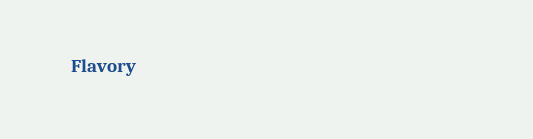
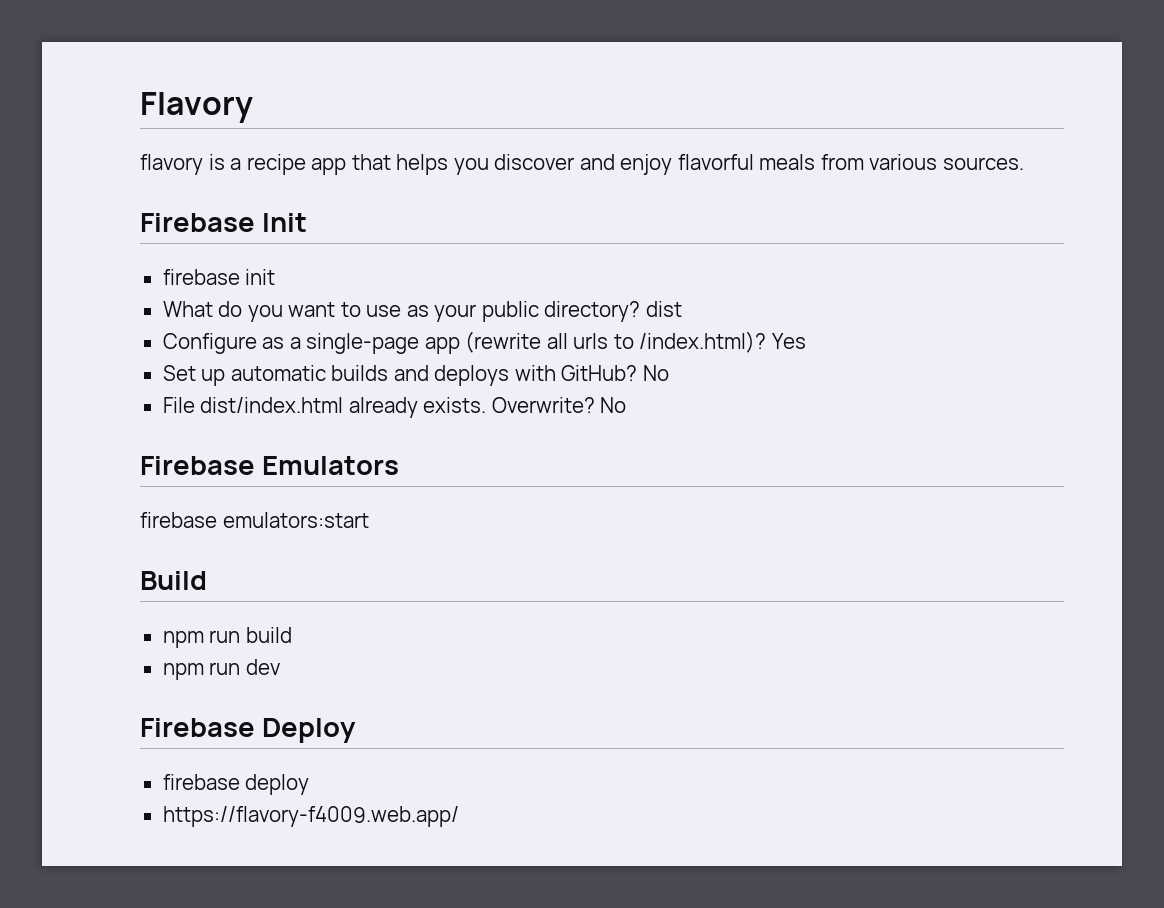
(136, 67) none -> [140,154,1025,175] [140,213,308,232] [162,269,276,285] [162,301,682,322] [162,331,806,354] [162,365,669,386] [162,397,627,418] [140,456,400,475] [140,512,369,528] [140,571,207,590] [162,627,292,648] [162,659,280,680] [140,718,357,743] [162,774,310,795] [162,806,459,827] // flavory is a recipe app that helps you discover and enjoy flavorful meals from various sources. // Firebase Init // firebase init // What do you want to use as your public directory? dist // Configure as a single-page app (rewrite all urls to /index.html)? Yes // Set up automatic builds and deploys with GitHub? No // File dist/index.html already exists. Overwrite? No // Firebase Emulators // firebase emulators:start // Build // npm run build // npm run dev // Firebase Deploy // firebase deploy // https://flavory-f4009.web.app/

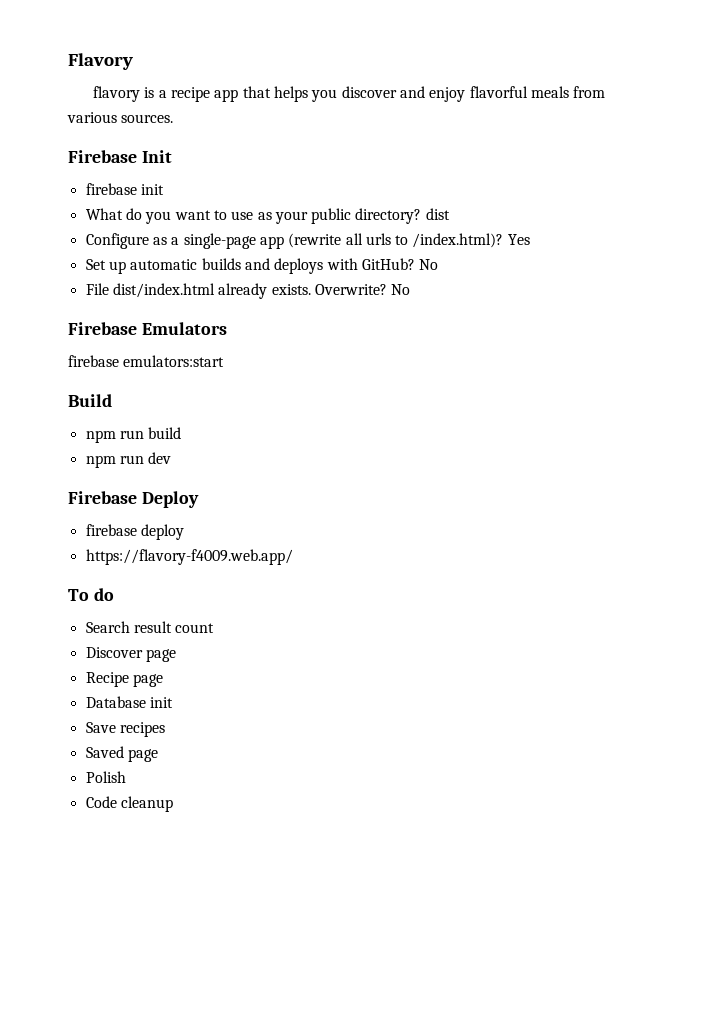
(459, 816) none -> [68,588,114,601] [85,621,215,633] [85,647,176,662] [85,672,163,687] [85,696,173,708] [85,722,165,737] [85,746,158,762] [85,771,126,783] [85,796,173,812] // To do // Search result count // Discover page // Recipe page // Database init // Save recipes // Saved page // Polish // Code cleanup

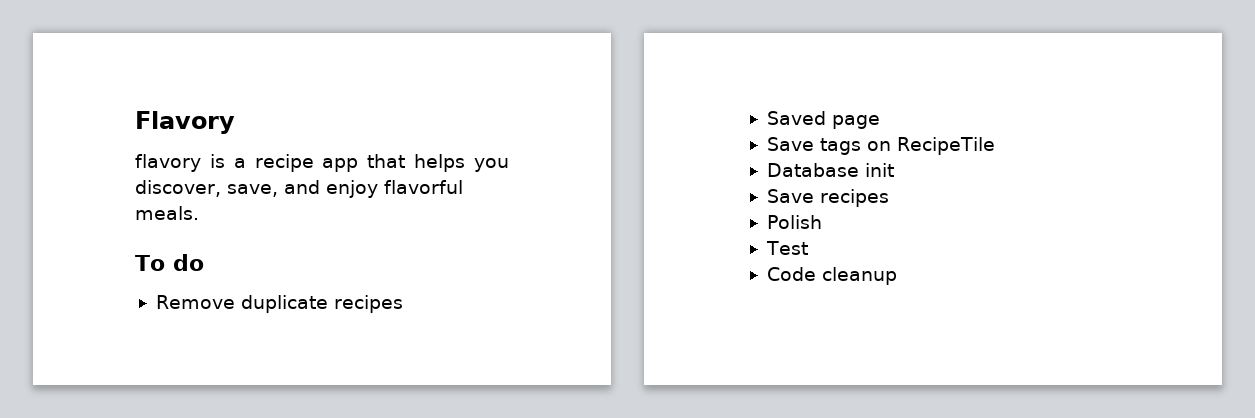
[341,86,397,98] discover -> [135,180,278,197] discover, save,
[530,86,606,98] [67,112,174,123] [68,150,172,163] [85,183,164,195] [85,208,450,224] [85,233,530,249] [85,258,439,274] [85,283,411,299] [68,322,227,335] [68,355,225,367] [68,394,112,407] [85,427,182,443] [85,452,172,468] [68,491,199,508] [85,524,184,540] [85,549,293,565] [68,588,114,601] [85,621,215,633] [85,647,176,662] [85,672,163,687] meals from various sources. // Firebase Init // firebase init // What do you want to use as your public directory? dist // Configure as a single-page app (rewrite all urls to /index.html)? Yes // Set up automatic builds and deploys with GitHub? No // File dist/index.html already exists. Overwrite? No // Firebase Emulators // firebase emulators:start // Build // npm run build // npm run dev // Firebase Deploy // firebase deploy // https://flavory-f4009.web.app/ // To do // Search result count // Discover page // Recipe page -> [135,206,199,220] [135,254,204,271] [155,295,403,313] [766,111,880,129] [766,137,995,155] meals. // To do // Remove duplicate recipes // Saved page // Save tags on RecipeTile
[85,746,158,762] [85,771,126,783] Saved page // Polish -> [766,215,822,229] [765,241,808,255] Polish // Test

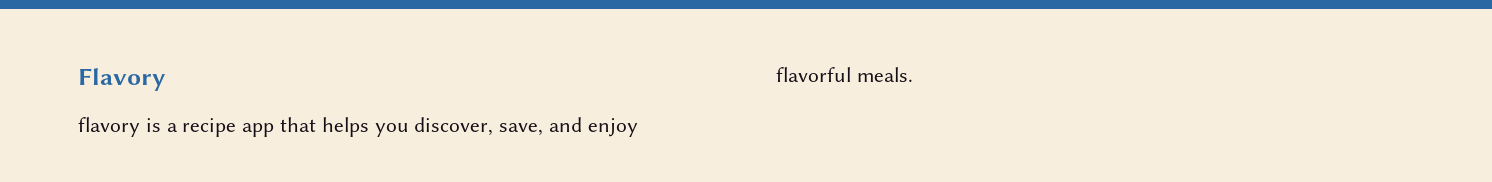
[135,254,204,271] [155,295,403,313] [766,111,880,129] [766,137,995,155] [766,163,894,177] [766,189,889,207] [766,215,822,229] [765,241,808,255] [766,267,897,285] // To do // Remove duplicate recipes // Saved page // Save tags on RecipeTile // Database init // Save recipes // Polish // Test // Code cleanup -> (913, 74) none

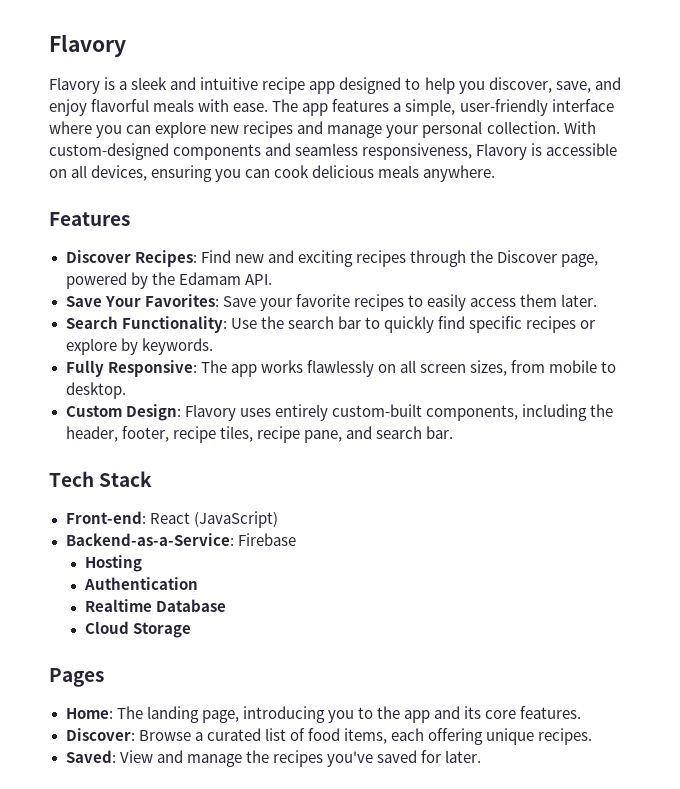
[78,117,140,137] flavory -> [49,77,100,94] Flavory
[182,117,369,137] recipe app that helps -> [131,77,455,94] sleek and intuitive recipe app designed to help
[856,67,913,82] meals. -> [153,99,614,116] [49,121,596,138] [49,143,618,160] [49,165,496,182] [49,212,130,226] [65,250,599,267] [65,272,272,289] [65,294,598,311] [65,316,596,333] [65,338,213,355] [65,360,617,377] [65,382,126,399] [65,404,613,421] [65,426,453,443] [49,471,153,487] [65,511,278,528] [65,533,296,546] [84,555,142,572] [83,577,198,590] [84,599,226,612] [84,621,191,638] [49,668,104,687] [65,706,582,723] [65,728,593,745] [65,750,481,767] meals with ease. The app features a simple, user-friendly interface where you can explore new recipes and manage your personal collection. With custom-designed components and seamless responsiveness, Flavory is accessible on all devices, ensuring you can cook delicious meals anywhere. // Features // Discover Recipes: Find new and exciting recipes through the Discover page, powered by the Edamam API. // Save Your Favorites: Save your favorite recipes to easily access them later. // Search Functionality: Use the search bar to quickly find specific recipes or explore by keywords. // Fully Responsive: The app works flawlessly on all screen sizes, from mobile to desktop. // Custom Design: Flavory uses entirely custom-built components, including the header, footer, recipe tiles, recipe pane, and search bar. // Tech Stack // Front-end: React (JavaScript) // Backend-as-a-Service: Firebase // Hosting // Authentication // Realtime Database // Cloud Storage // Pages // Home: The landing page, introducing you to the app and its core features. // Discover: Browse a curated list of food items, each offering unique recipes. // Saved: View and manage the recipes you've saved for later.

